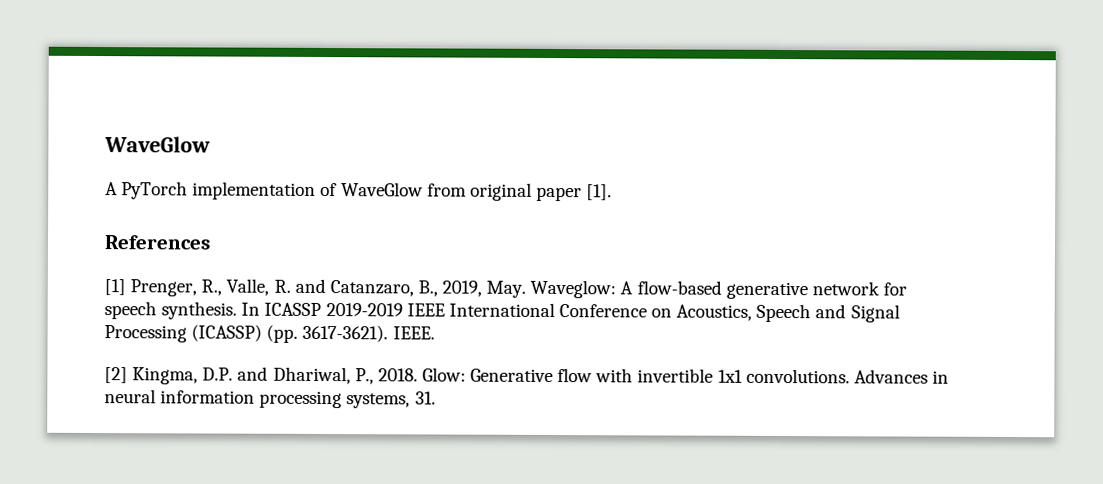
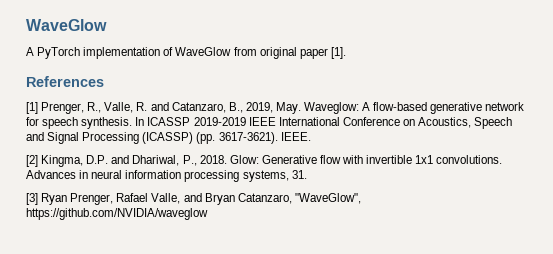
(436, 398) none -> [26,193,361,205] [26,208,208,220] // [3] Ryan Prenger, Rafael Valle, and Bryan Catanzaro, "WaveGlow", https://github.com/NVIDIA/waveglow

